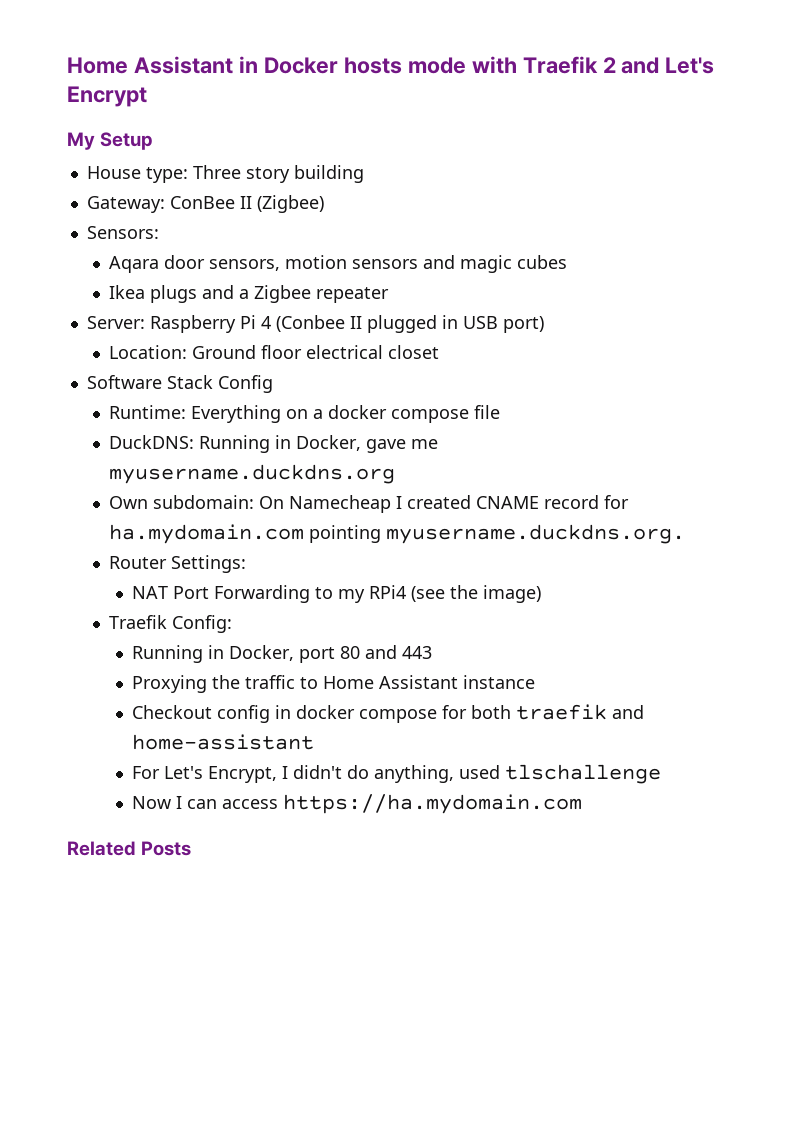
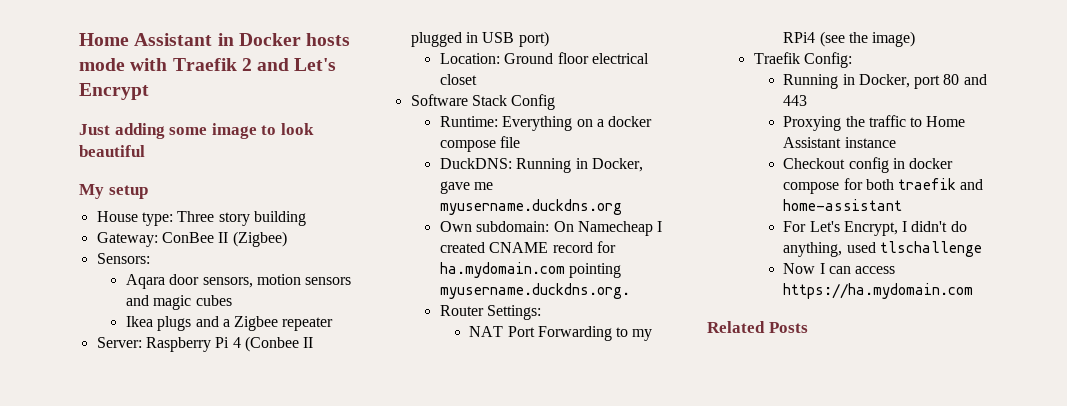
(147, 96) none -> [79,123,314,139] [79,145,145,157] // Just adding some image to look beautiful
[100,132,154,150] Setup -> [108,185,148,199] setup

